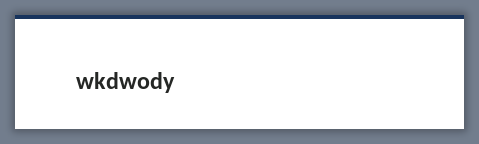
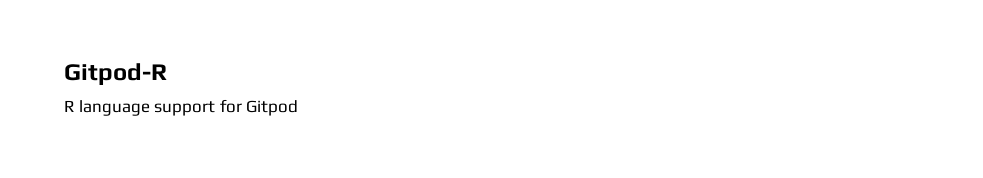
[76,72,175,93] wkdwody -> [64,63,167,85] [64,99,299,116] Gitpod-R // R language support for Gitpod

